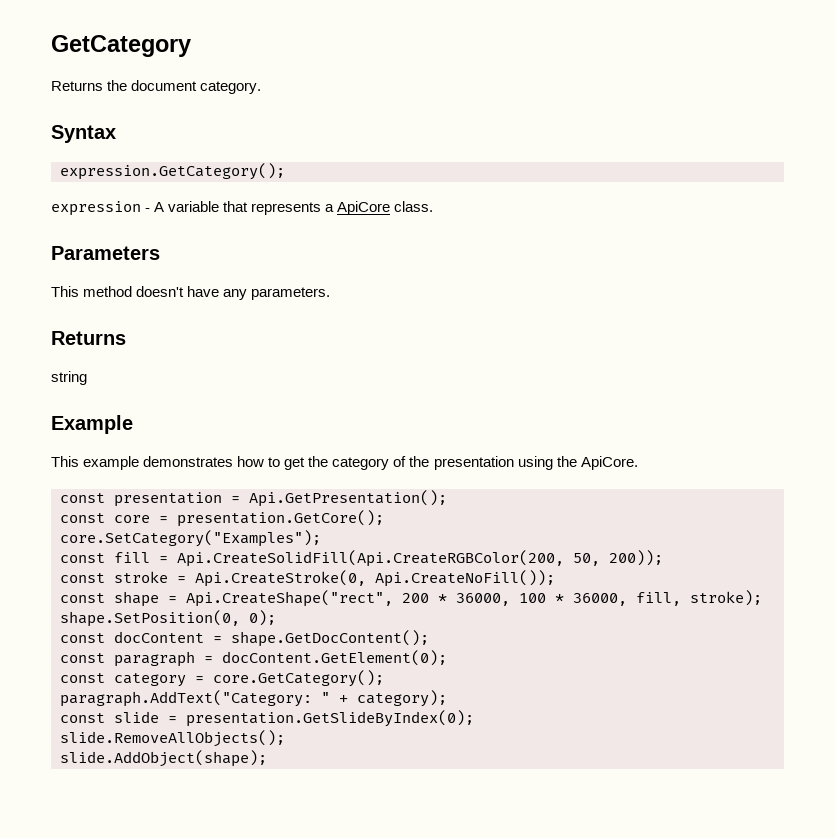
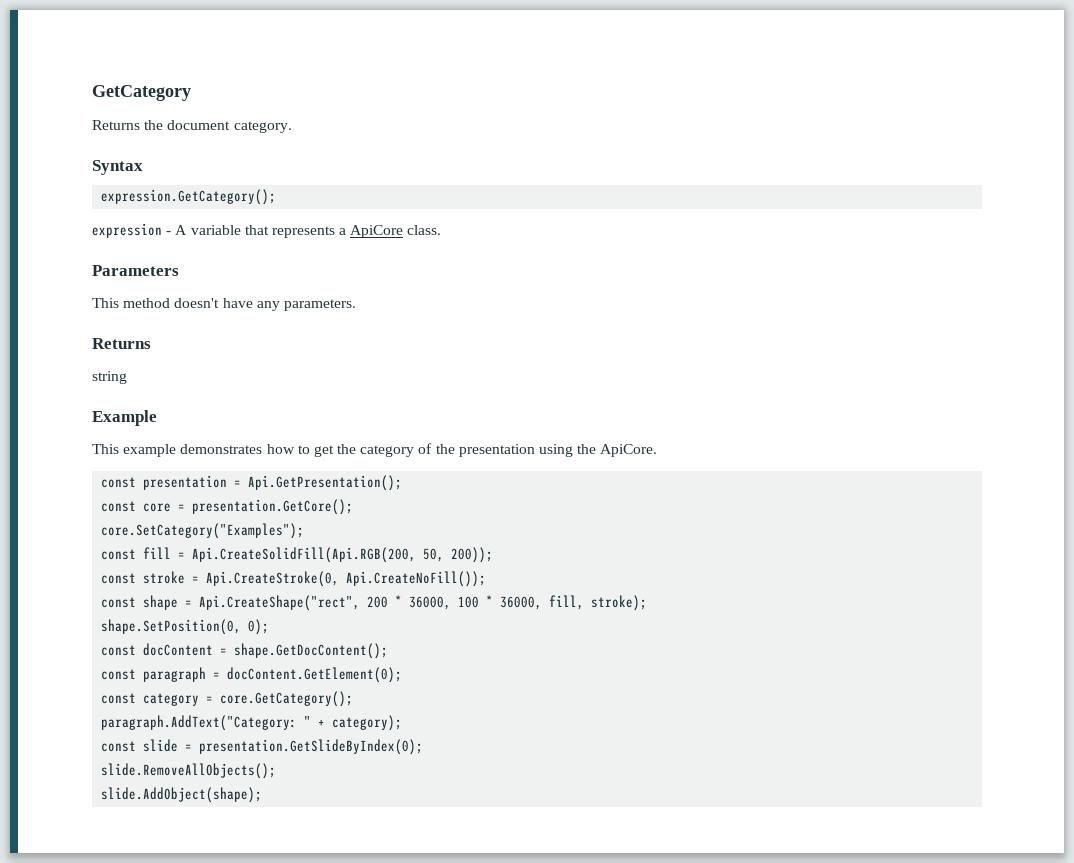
[177,550,564,567] Api.CreateSolidFill(Api.CreateRGBColor(200, -> [192,547,417,563] Api.CreateSolidFill(Api.RGB(200,

